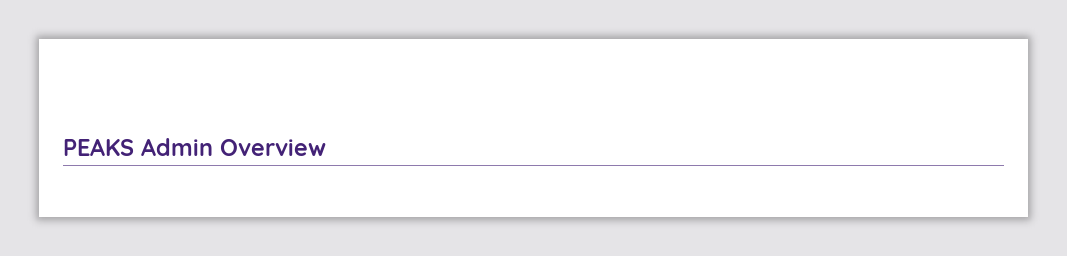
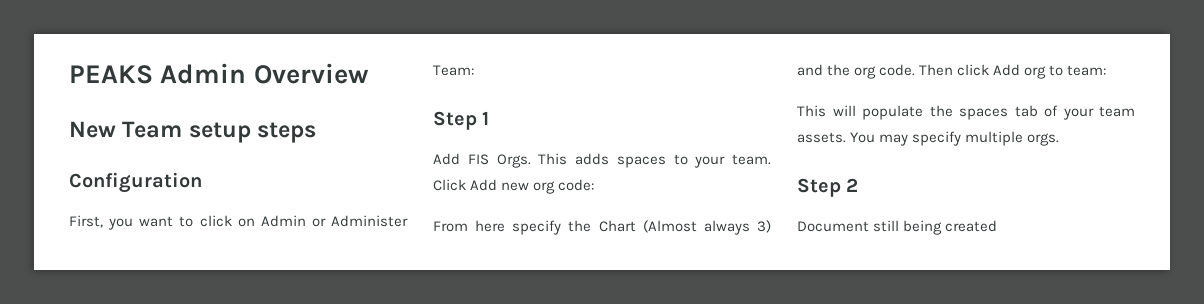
(326, 147) none -> [69,121,317,143] [69,172,202,193] [69,215,408,230] [433,65,474,76] [433,111,490,130] [433,153,771,168] [433,179,595,194] [433,220,771,235] [797,64,1107,79] [797,105,1135,120] [797,131,1060,146] [797,178,859,197] [797,220,998,235] // New Team setup steps // Configuration // First, you want to click on Admin or Administer Team: // Step 1 // Add FIS Orgs. This adds spaces to your team. Click Add new org code: // From here specify the Chart (Almost always 3) and the org code. Then click Add org to team: // This will populate the spaces tab of your team assets. You may specify multiple orgs. // Step 2 // Document still being created

